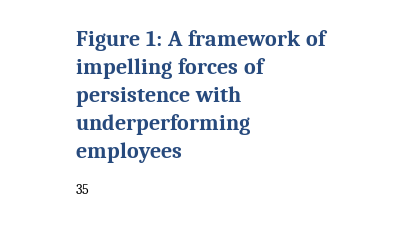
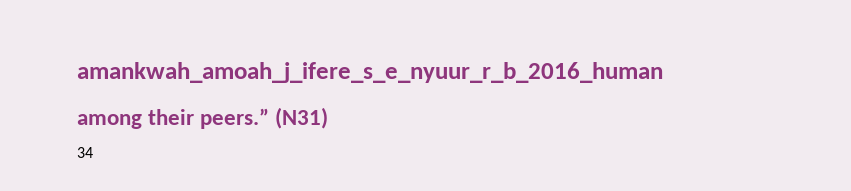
[76,30,328,51] [76,58,266,79] [76,86,241,107] [76,114,250,135] [76,142,182,163] [76,184,89,194] Figure 1: A framework of impelling forces of persistence with underperforming employees // 35 -> [77,62,663,83] [77,107,329,129] [77,147,93,158] amankwah_amoah_j_ifere_s_e_nyuur_r_b_2016_human // among their peers.” (N31) // 34

